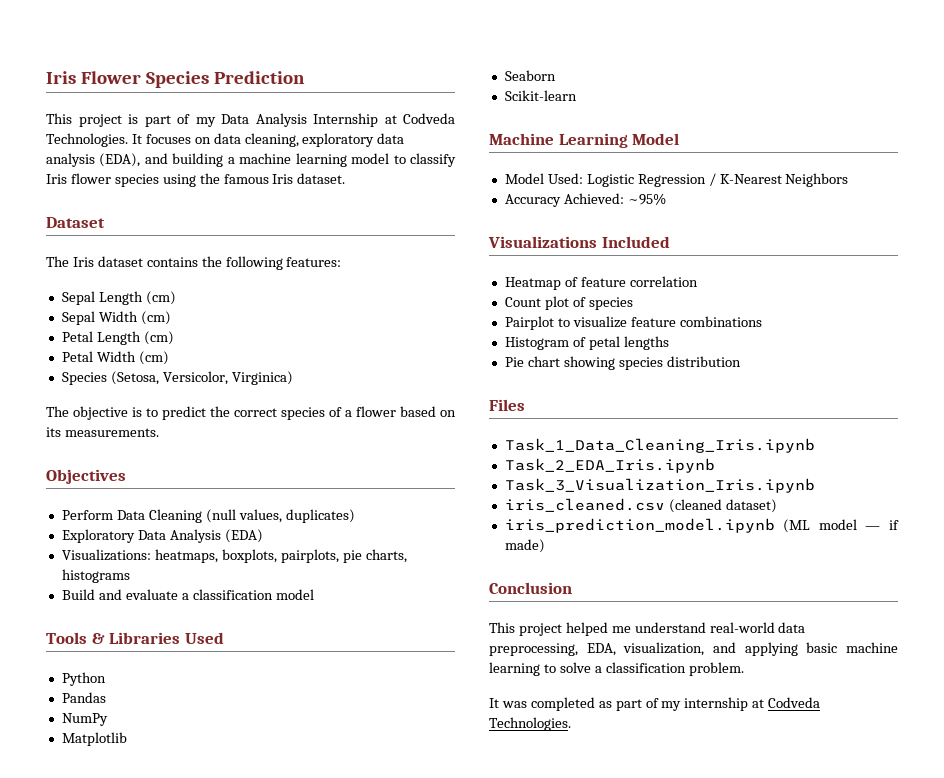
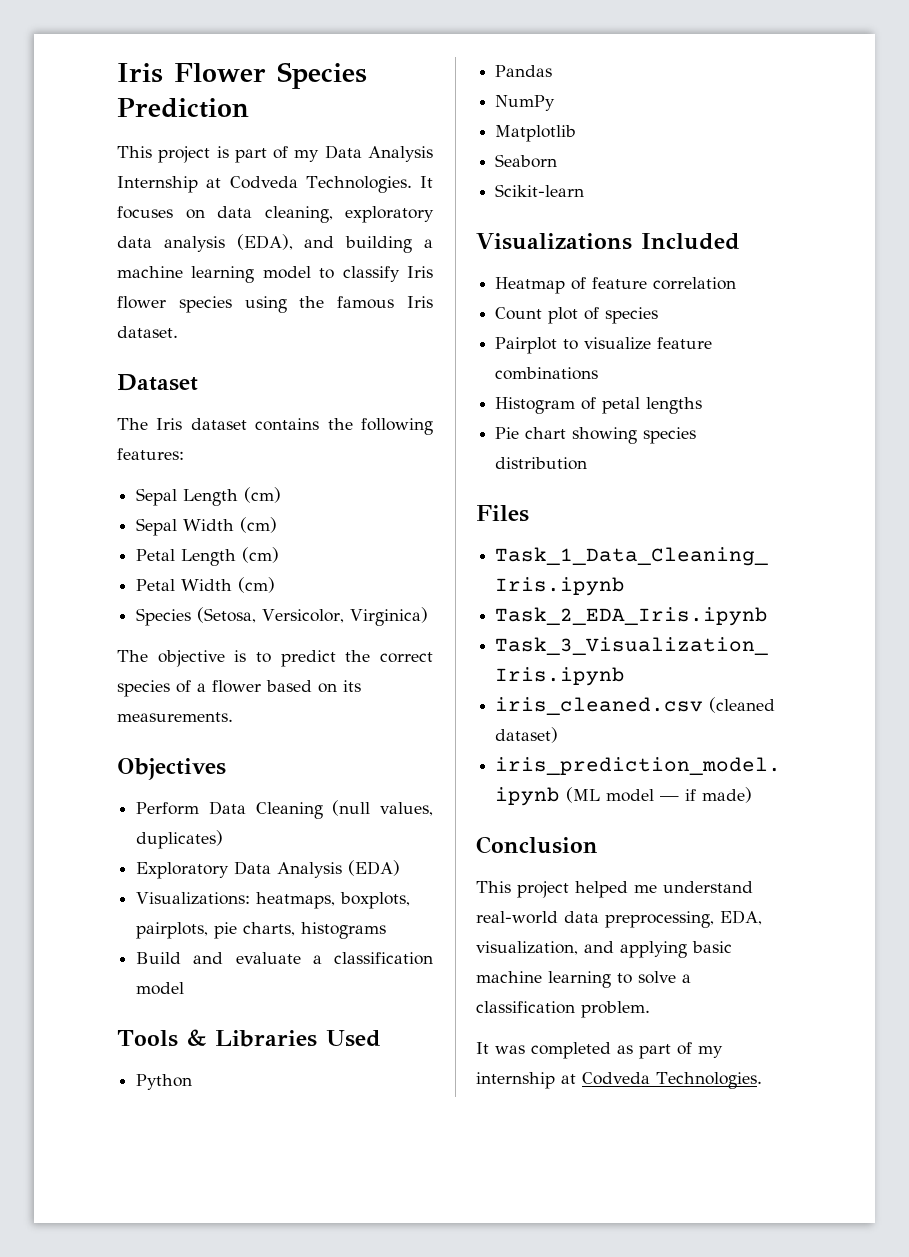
[489,133,680,148] [504,173,849,187] [504,193,666,207] // Machine Learning Model // Model Used: Logistic Regression / K-Nearest Neighbors // Accuracy Achieved: ~95% -> (585, 190) none

